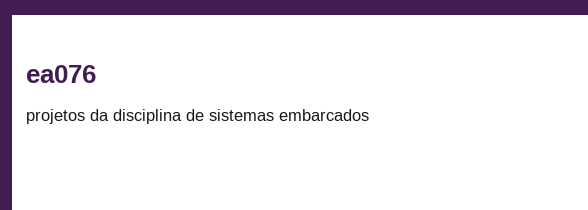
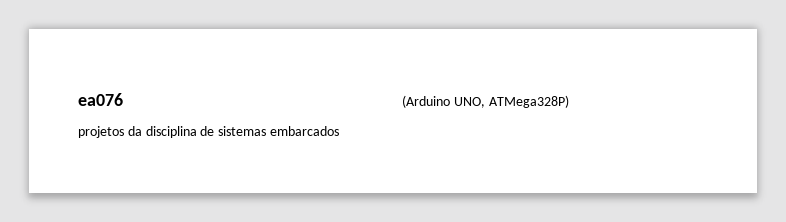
(369, 115) none -> [402,95,569,108] (Arduino UNO, ATMega328P)

